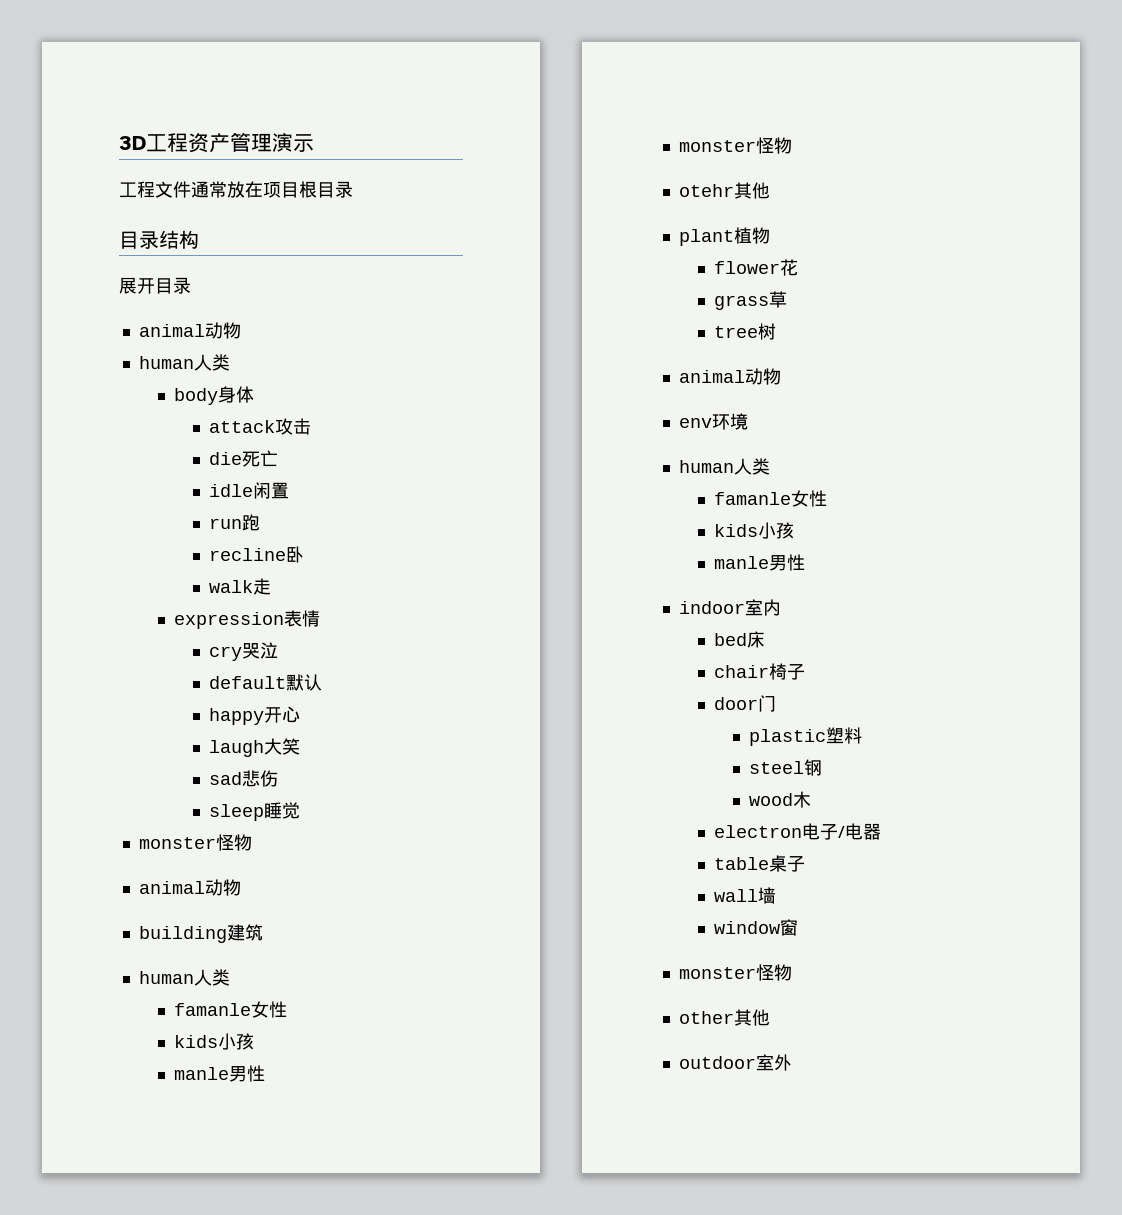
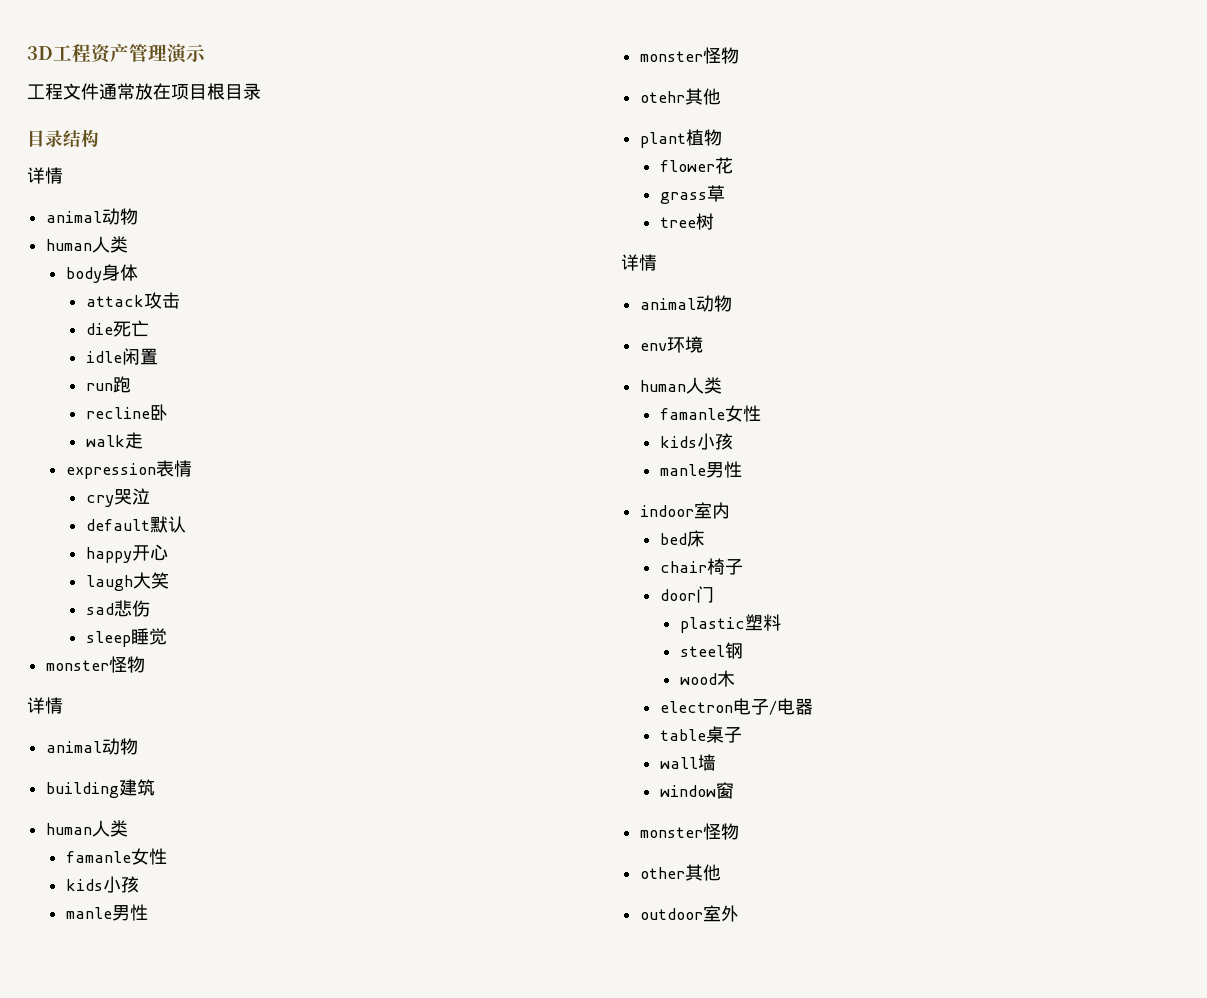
[119,277,191,294] 展开目录 -> [27,167,63,184] 详情
(252, 842) none -> [27,697,63,714] // 详情
(776, 331) none -> [621,254,657,271] // 详情

